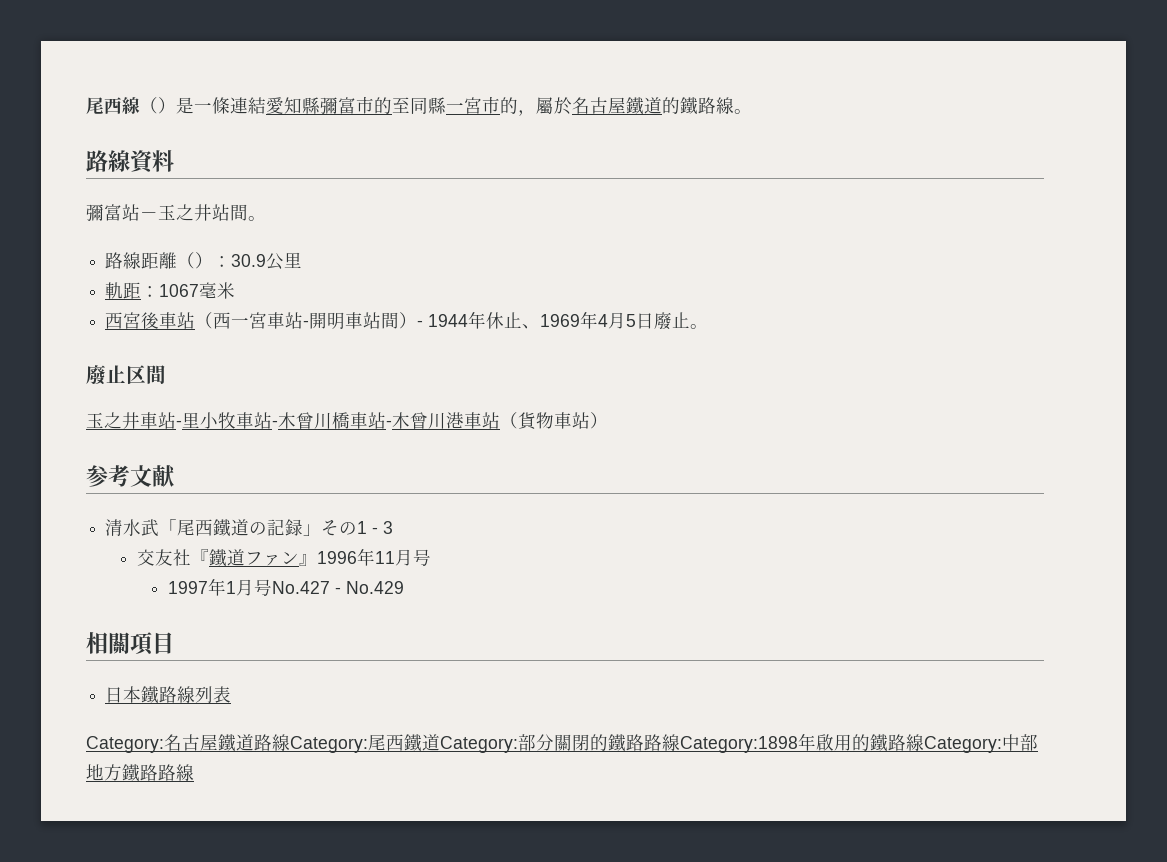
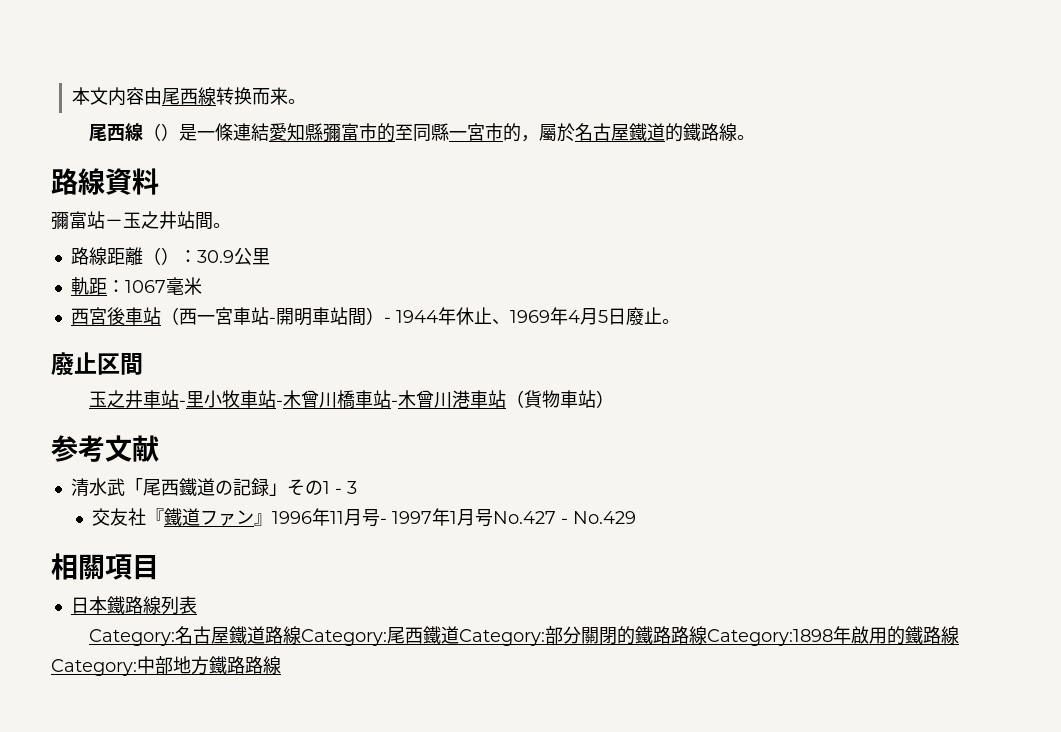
(86, 106) none -> [72,87,307,106] 本文内容由尾西線转换而来。 //
(431, 557) // -> [379,518,387,524] -

